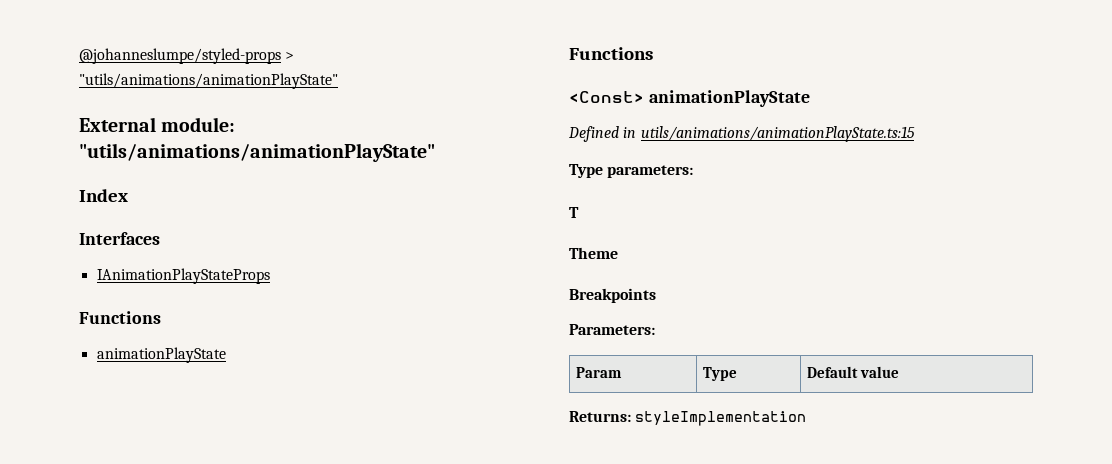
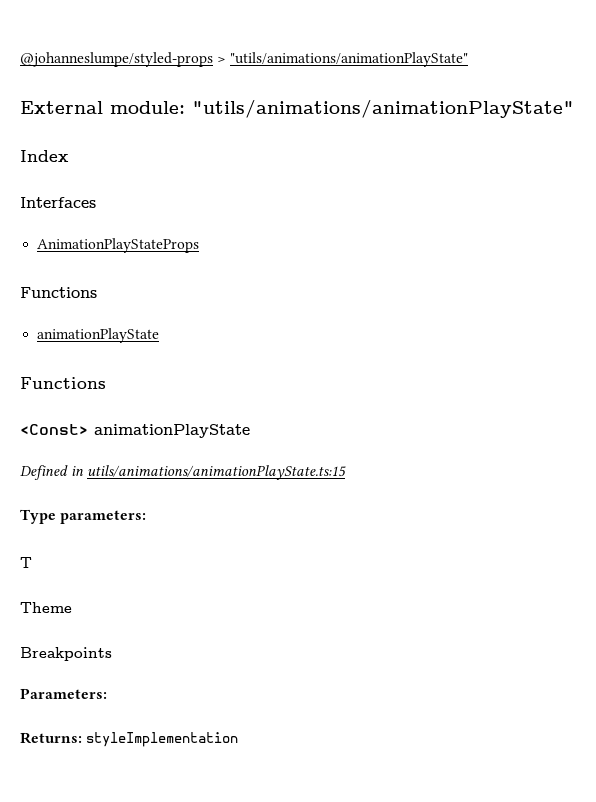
[96,268,270,284] IAnimationPlayStateProps -> [37,238,200,253] AnimationPlayStateProps
[575,367,622,378] [702,367,737,381] [806,366,899,378] // Param | Type | Default value -> (107, 693) none

